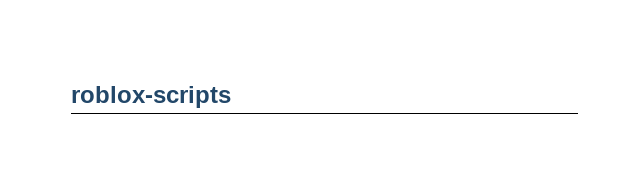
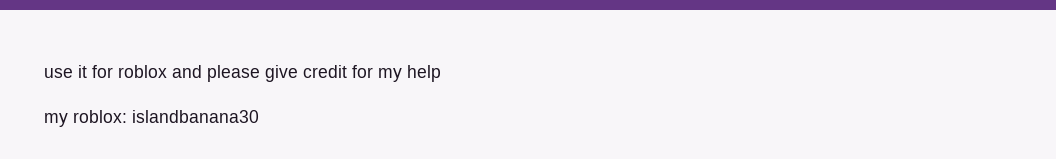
[71,86,231,108] roblox-scripts -> [44,65,441,82] [44,110,259,127] use it for roblox and please give credit for my help // my roblox: islandbanana30

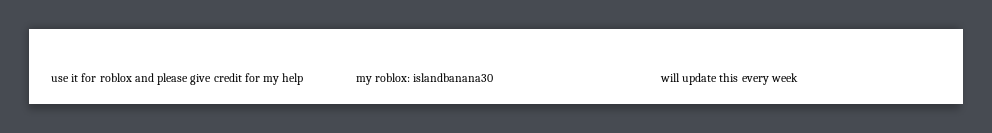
(259, 116) none -> [660,73,798,85] // will update this every week

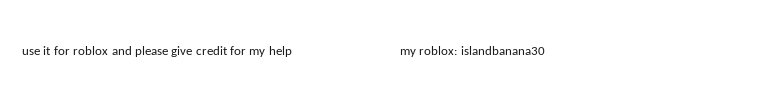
[660,73,798,85] // will update this every week -> (545, 50) none

